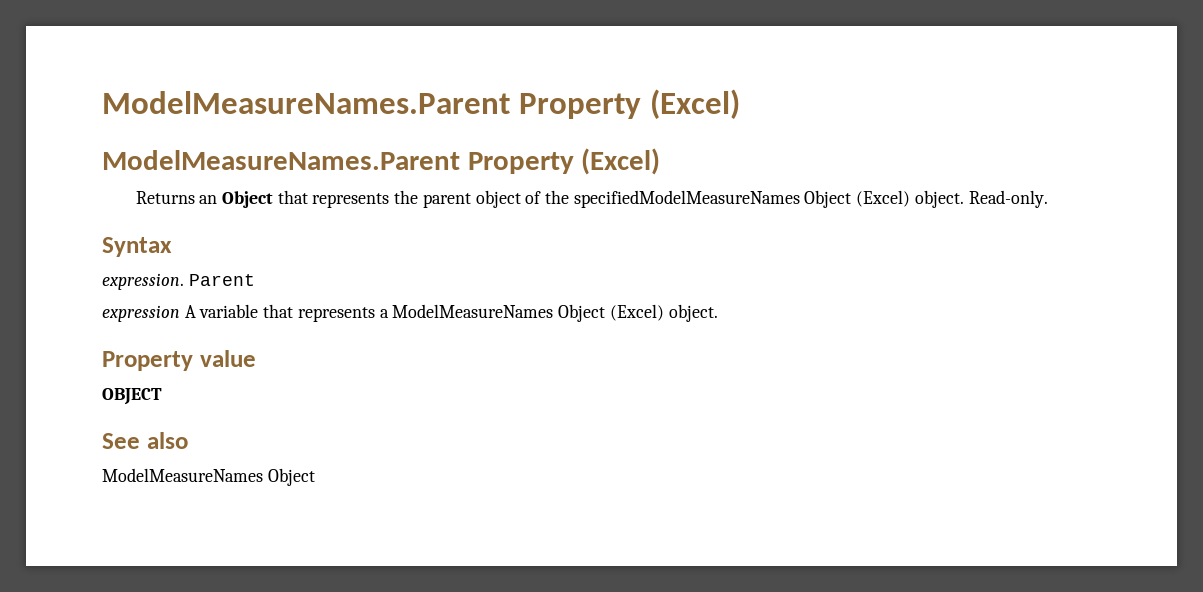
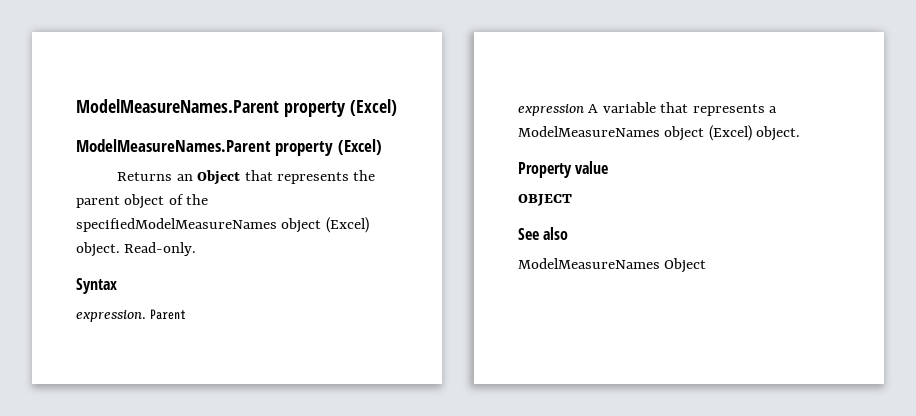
[102,91,641,119] ModelMeasureNames.Parent Property -> [76,99,346,117] ModelMeasureNames.Parent property
[467,152,574,174] Property -> [275,141,334,156] property
[804,190,852,208] Object -> [281,218,322,233] object
[558,304,606,322] Object -> [664,126,705,141] object

